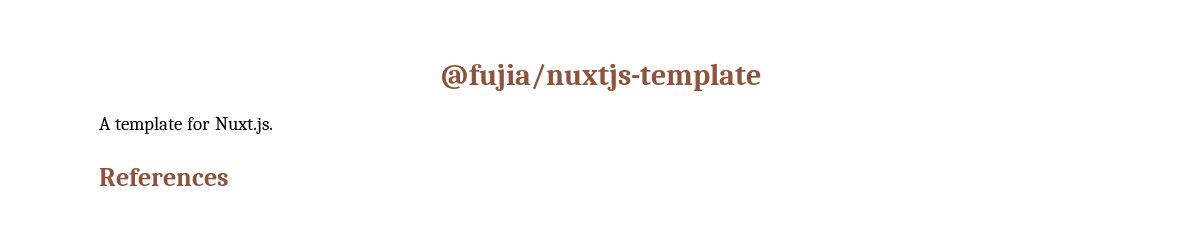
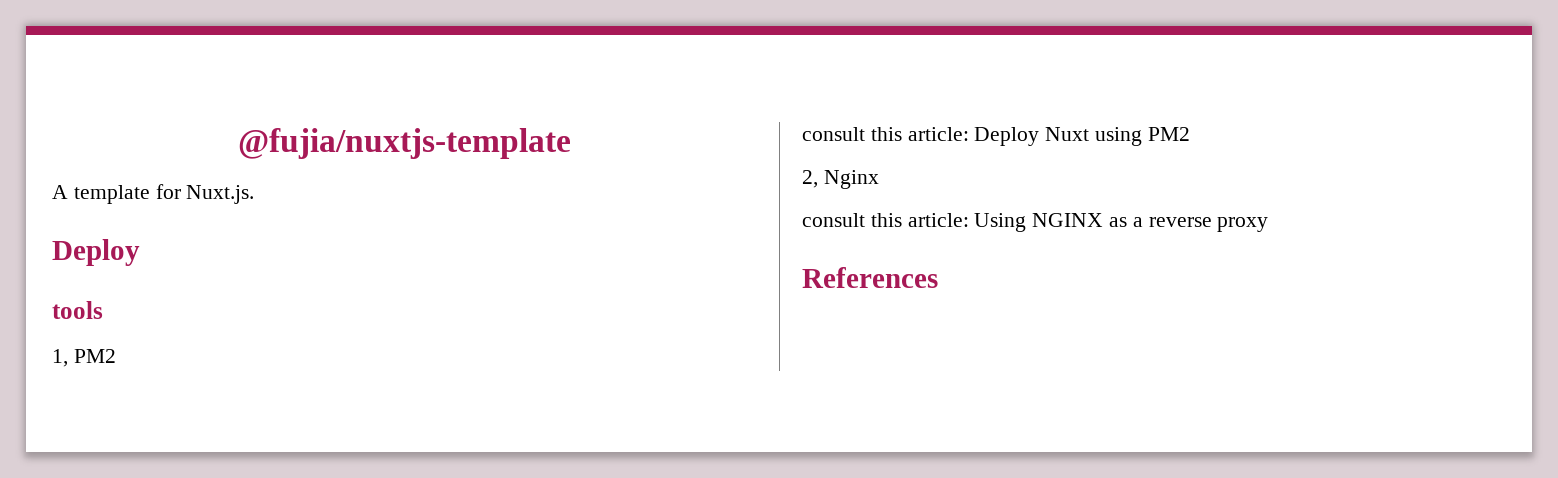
(274, 125) none -> [52,239,140,266] [52,301,103,319] [52,349,116,367] [802,127,1190,146] [802,170,879,189] [802,213,1269,232] // Deploy // tools // 1, PM2 // consult this article: Deploy Nuxt using PM2 // 2, Nginx // consult this article: Using NGINX as a reverse proxy

